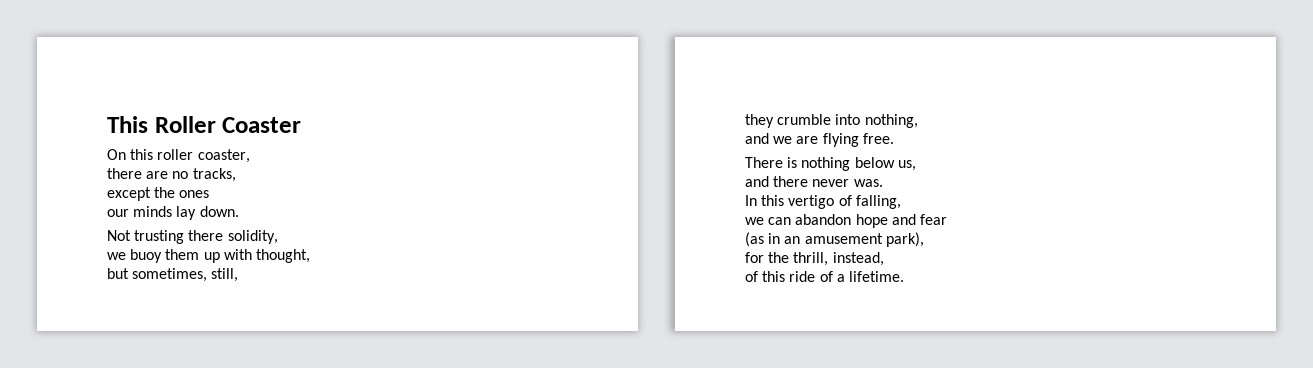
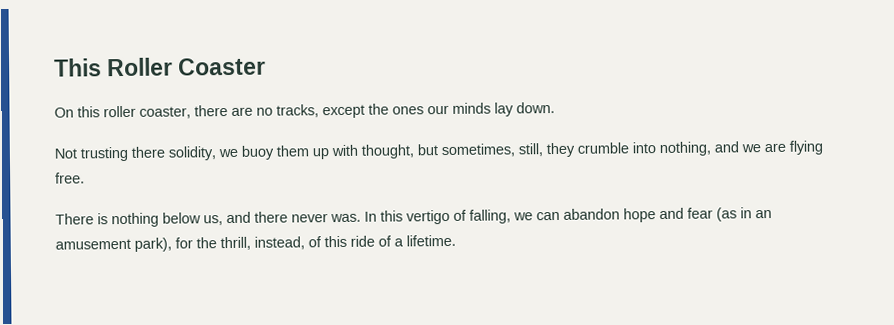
(250, 156) // -> (191, 112) none
(236, 175) // -> (319, 111) none
(210, 194) // -> (424, 110) none
(278, 237) // -> (216, 153) none
(310, 256) // -> (414, 151) none
(239, 275) // -> (543, 150) none
(918, 121) // -> (711, 149) none
(916, 165) // -> (223, 220) none
(883, 183) // -> (361, 218) none
(901, 202) // -> (511, 216) none
(947, 219) // -> (713, 213) none
(924, 239) // -> (172, 244) none
(884, 259) // -> (305, 243) none

